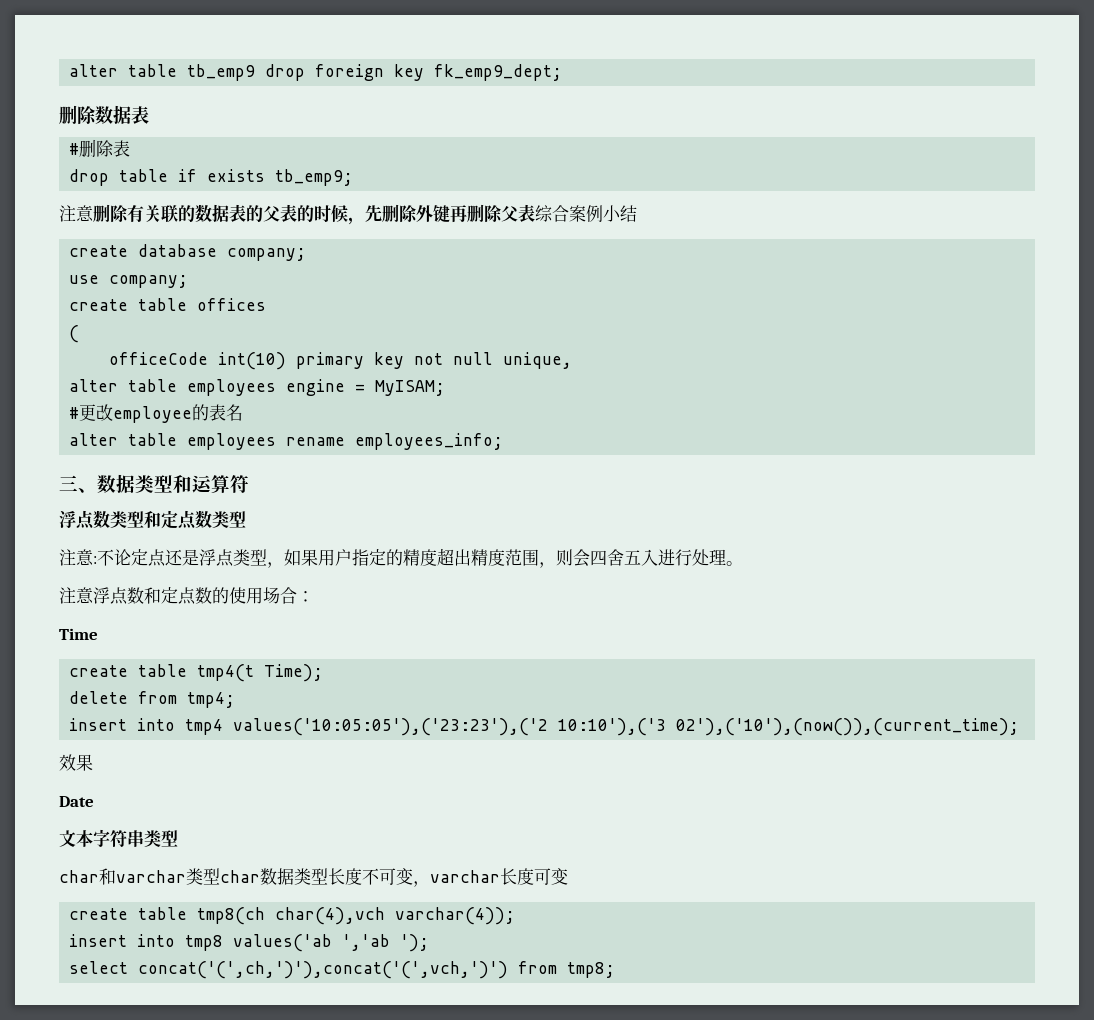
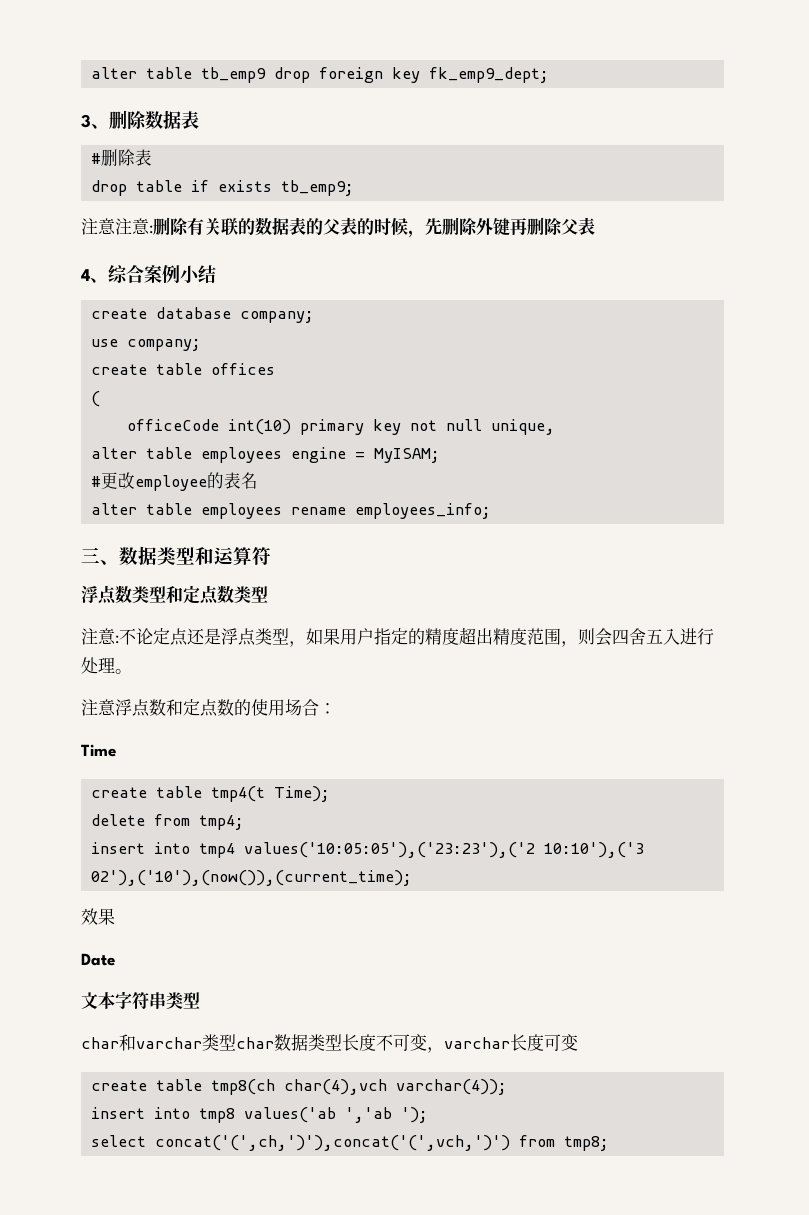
(563, 72) none -> [81,114,109,129] 3、
(94, 213) none -> [115,218,153,235] 注意:
(535, 213) none -> [81,269,108,283] // 4、

